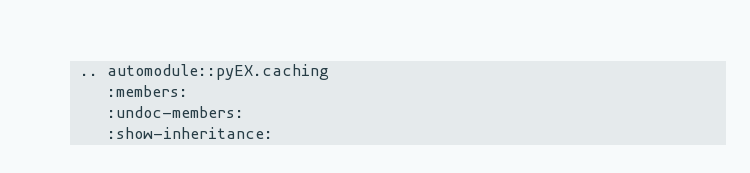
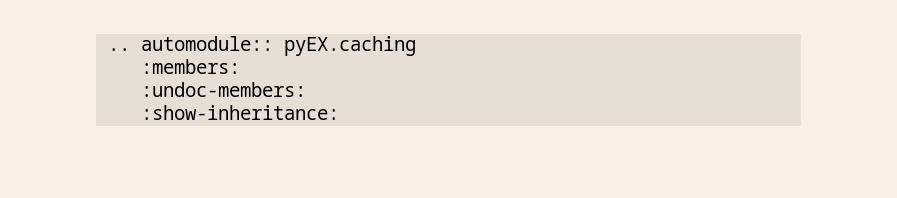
[106,64,329,80] automodule::pyEX.caching -> [140,36,416,56] automodule:: pyEX.caching

